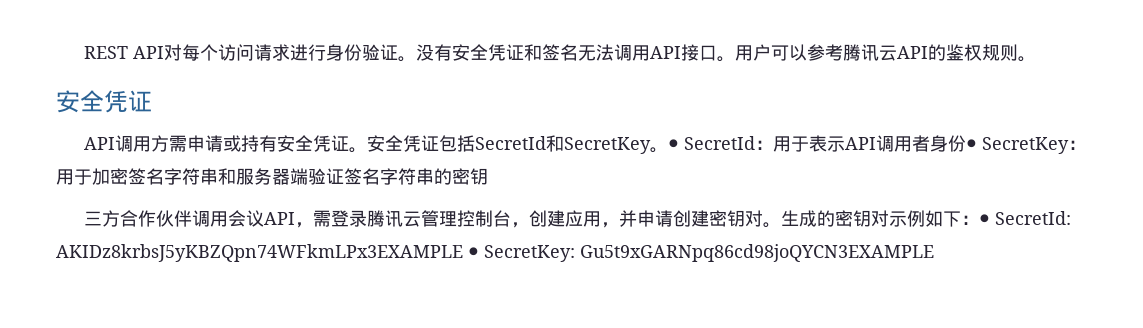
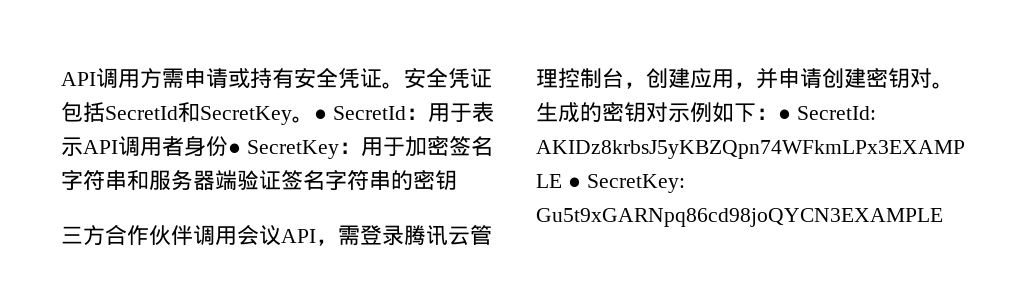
[84,44,1037,62] [56,90,152,113] REST API对每个访问请求进行身份验证。没有安全凭证和签名无法调用API接口。用户可以参考腾讯云API的鉴权规则。 // 安全凭证 // -> (61, 79) none

